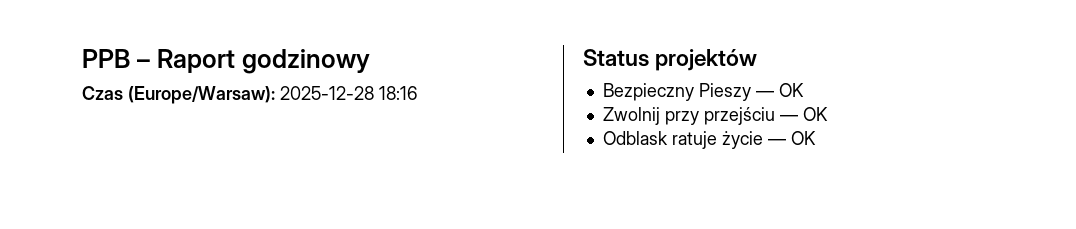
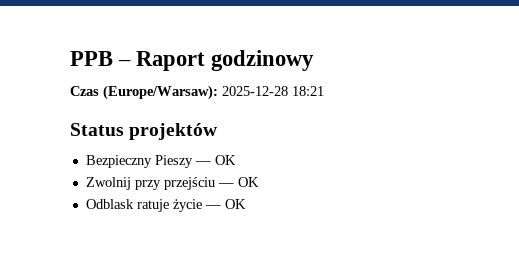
[379,86,418,100] 18:16 -> [292,86,324,96] 18:21

